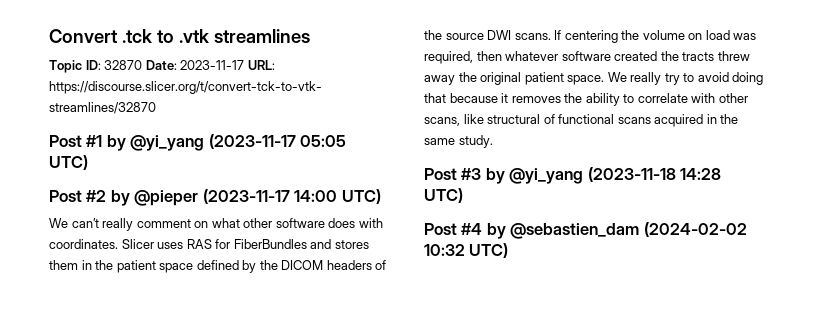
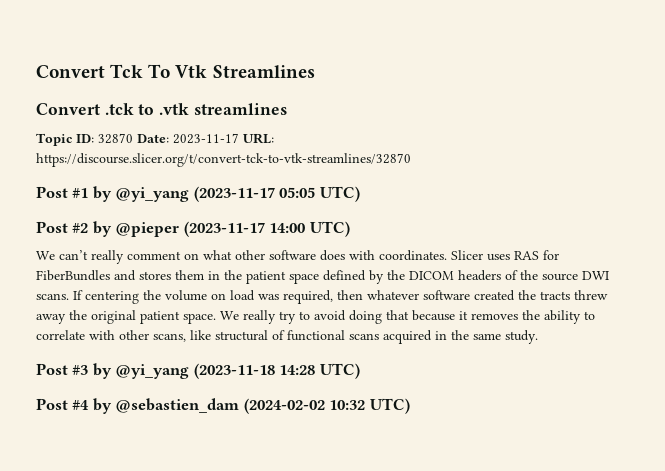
[49,29,118,43] Convert -> [36,64,315,78] [36,103,100,115] Convert Tck To Vtk Streamlines // Convert

